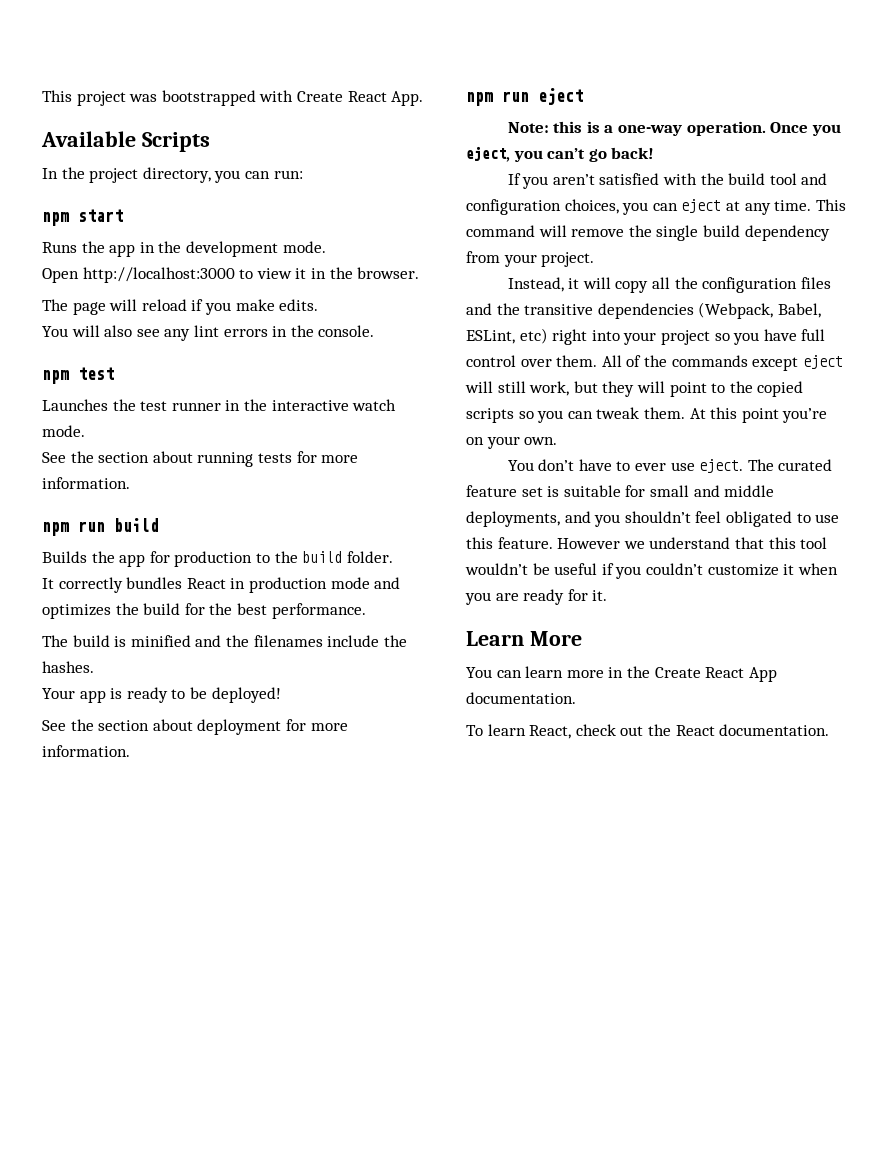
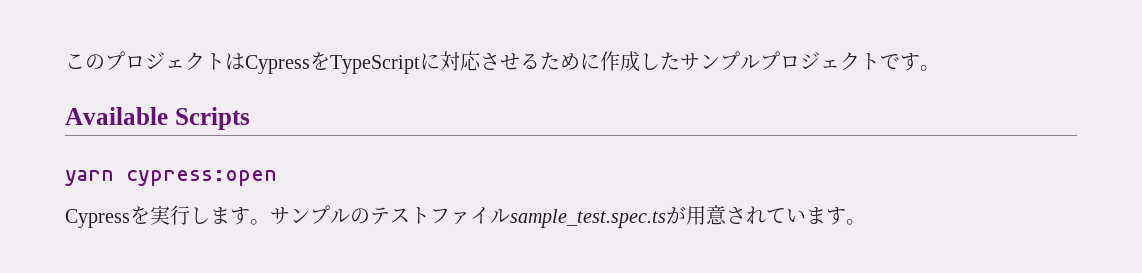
[42,90,424,106] [41,131,210,152] [42,167,303,183] [42,209,123,226] [42,241,326,257] [42,267,420,283] [42,299,319,315] [42,325,375,341] [42,367,114,384] [42,399,397,411] [42,425,85,437] [42,451,359,467] [42,477,130,489] [42,518,159,536] [42,551,393,567] [42,577,401,593] [42,603,366,619] [42,635,407,647] [42,661,94,673] [42,687,281,703] [42,719,348,735] [42,745,130,757] [466,88,583,106] [507,121,841,136] [466,146,655,162] [507,173,828,189] [466,199,846,215] [466,225,830,241] [466,251,595,267] [507,277,831,293] [466,302,821,319] [466,328,826,345] [466,355,843,371] [465,381,804,397] [466,407,828,423] [466,436,558,449] [507,459,833,473] [466,485,775,497] [466,511,840,527] [466,537,828,549] [465,563,838,579] [465,589,608,605] [466,631,582,646] [466,666,777,682] [466,692,576,704] [466,724,830,739] This project was bootstrapped with Create React App. // Available Scripts // In the project directory, you can run: // npm start // Runs the app in the development mode. // Open http://localhost:3000 to view it in the browser. // The page will reload if you make edits. // You will also see any lint errors in the console. // npm test // Launches the test runner in the interactive watch mode. // See the section about running tests for more information. // npm run build // Builds the app for production to the build folder. // It correctly bundles React in production mode and optimizes the build for the best performance. // The build is minified and the filenames include the hashes. // Your app is ready to be deployed! // See the section about deployment for more information. // npm run eject // Note: this is a one-way operation. Once you eject, you can’t go back! // If you aren’t satisfied with the build tool and configuration choices, you can eject at any time. This command will remove the single build dependency from your project. // Instead, it will copy all the configuration files and the transitive dependencies (Webpack, Babel, ESLint, etc) right into your project so you have full control over them. All of the commands except eject will still work, but they will point to the copied scripts so you can tweak them. At this point you’re on your own. // You don’t have to ever use eject. The curated feature set is suitable for small and middle deployments, and you shouldn’t feel obligated to use this feature. However we understand that this tool wouldn’t be useful if you couldn’t customize it when you are ready for it. // Learn More // You can learn more in the Create React App documentation. // To learn React, check out the React documentation. -> [65,51,940,74] [65,107,250,130] [65,170,277,186] [65,205,866,228] このプロジェクトはCypressをTypeScriptに対応させるために作成したサンプルプロジェクトです。 // Available Scripts // yarn cypress:open // Cypressを実行します。サンプルのテストファイルsample_test.spec.tsが用意されています。

